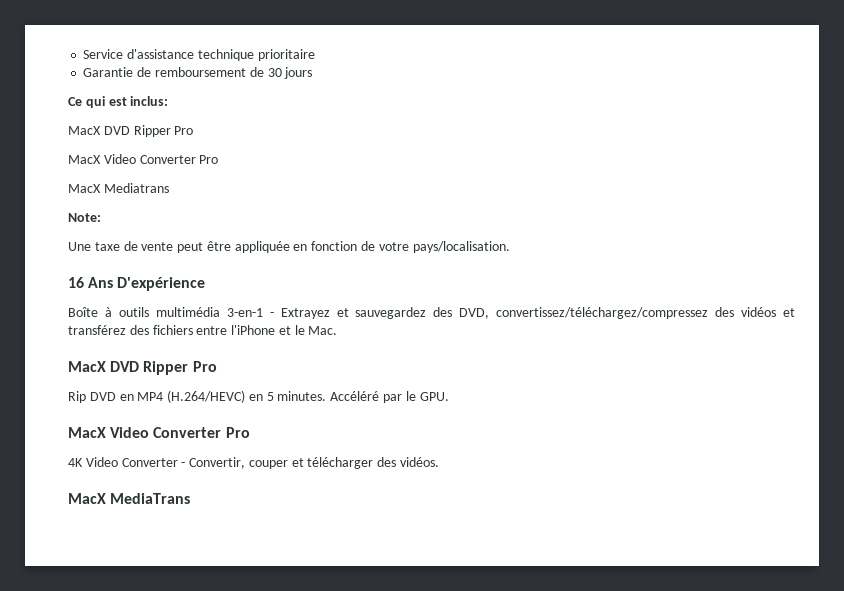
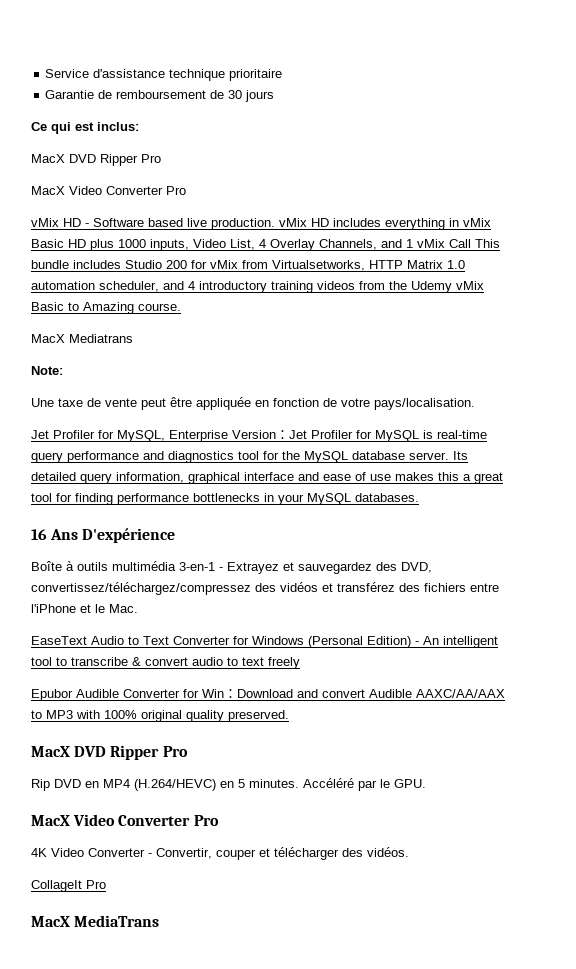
(219, 159) none -> [31,218,491,230] [31,239,500,251] [31,260,465,271] [31,281,484,293] [31,302,181,314] // vMix HD - Software based live production. vMix HD includes everything in vMix Basic HD plus 1000 inputs, Video List, 4 Overlay Channels, and 1 vMix Call This bundle includes Studio 200 for vMix from Virtualsetworks, HTTP Matrix 1.0 automation scheduler, and 4 introductory training videos from the Udemy vMix Basic to Amazing course.
(510, 247) none -> [31,430,487,442] [31,451,468,463] [31,472,503,484] [31,493,419,505] // Jet Profiler for MySQL, Enterprise Version：Jet Profiler for MySQL is real-time query performance and diagnostics tool for the MySQL database server. Its detailed query information, graphical interface and ease of use makes this a great tool for finding performance bottlenecks in your MySQL databases.
(338, 330) none -> [31,636,498,648] [31,657,300,669] [31,689,505,701] [31,710,289,722] // EaseText Audio to Text Converter for Windows (Personal Edition) - An intelligent tool to transcribe & convert audio to text freely // Epubor Audible Converter for Win：Download and convert Audible AAXC/AA/AAX to MP3 with 100% original quality preserved.
(440, 462) none -> [31,880,106,892] // CollageIt Pro

